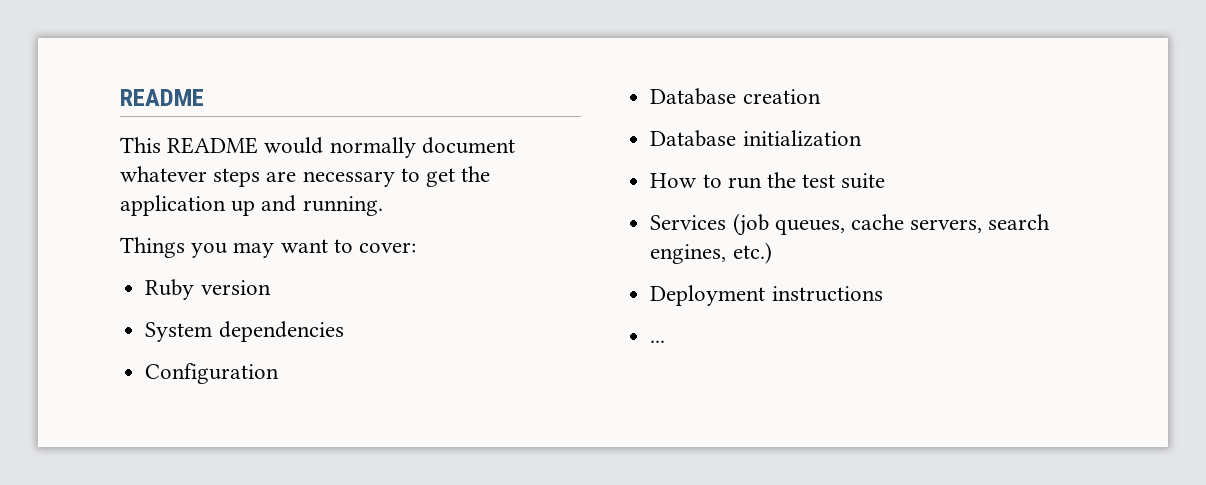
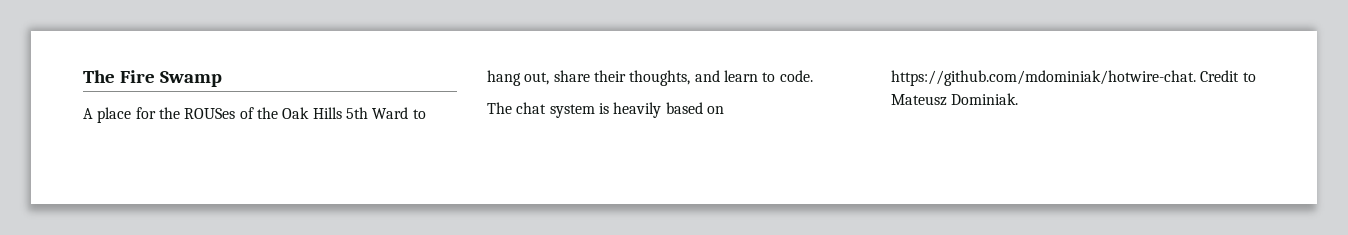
[120,89,204,106] [120,137,515,158] [120,166,491,187] [120,195,383,216] [120,237,417,258] [145,279,271,300] [145,321,344,342] [145,363,280,384] [650,88,821,105] [650,130,862,147] [650,172,886,189] [650,213,1051,236] [650,242,772,264] [650,285,883,306] [650,340,666,343] README // This README would normally document whatever steps are necessary to get the application up and running. // Things you may want to cover: // Ruby version // System dependencies // Configuration // Database creation // Database initialization // How to run the test suite // Services (job queues, cache servers, search engines, etc.) // Deployment instructions // ... -> [83,70,222,87] [83,107,426,123] [487,70,813,86] [487,102,724,118] [891,70,1256,86] [891,93,1019,106] The Fire Swamp // A place for the ROUSes of the Oak Hills 5th Ward to hang out, share their thoughts, and learn to code. // The chat system is heavily based on https://github.com/mdominiak/hotwire-chat. Credit to Mateusz Dominiak.

